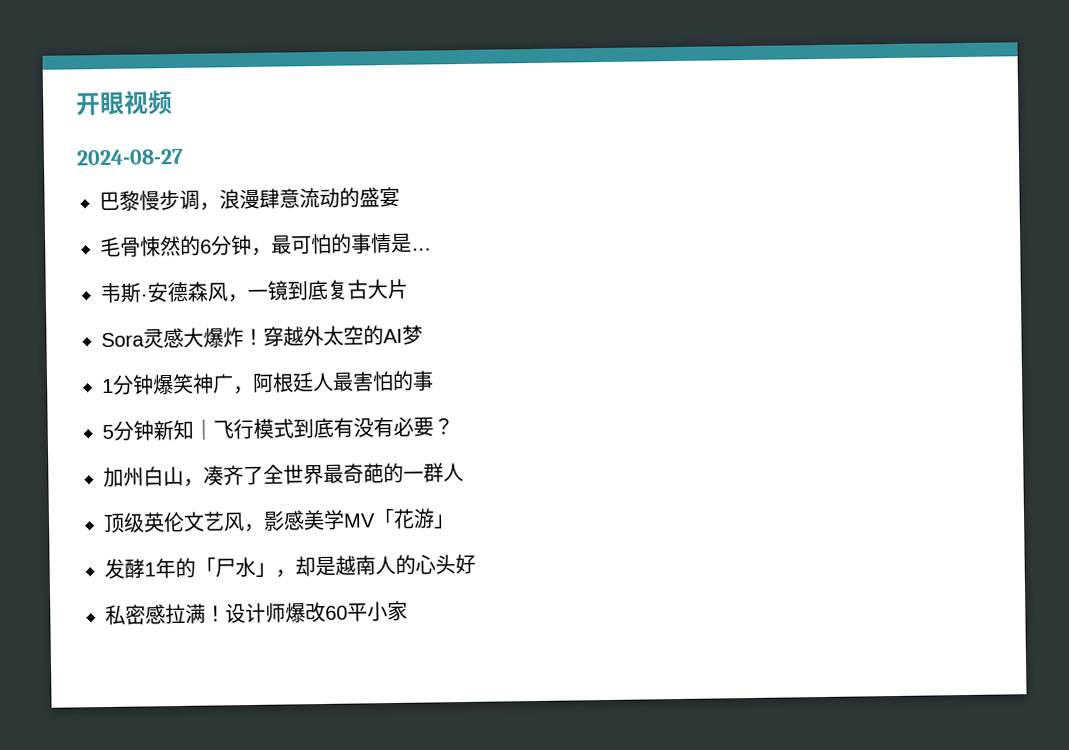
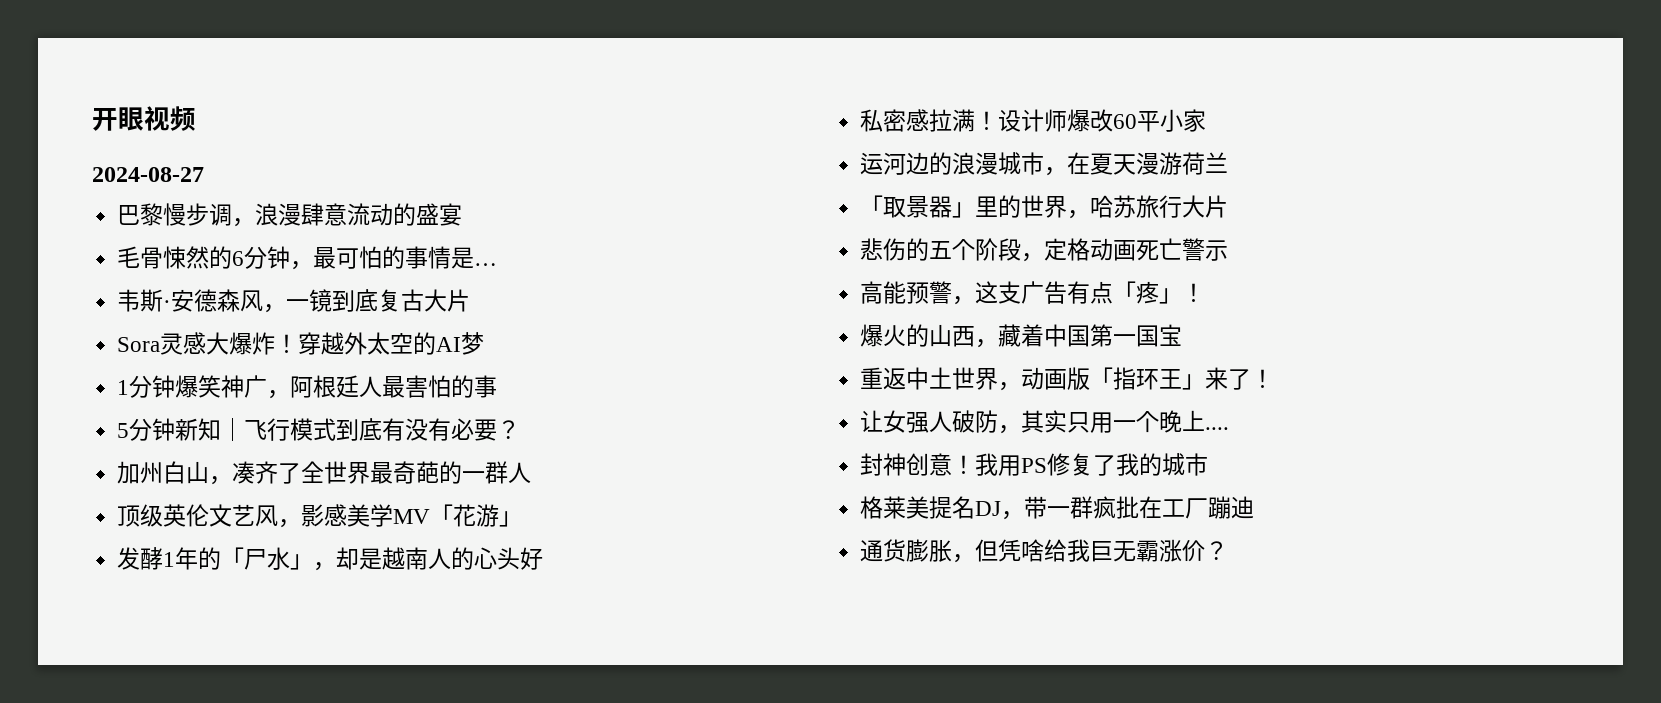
(408, 611) none -> [860,152,1229,176] [860,195,1229,219] [860,238,1229,262] [860,281,1206,305] [860,324,1183,348] [860,367,1275,391] [860,410,1230,434] [860,453,1209,476] [860,496,1255,520] [860,539,1229,563] // 运河边的浪漫城市，在夏天漫游荷兰 // 「取景器」里的世界，哈苏旅行大片 // 悲伤的五个阶段，定格动画死亡警示 // 高能预警，这支广告有点「疼」！ // 爆火的山西，藏着中国第一国宝 // 重返中土世界，动画版「指环王」来了！ // 让女强人破防，其实只用一个晚上.... // 封神创意！我用PS修复了我的城市 // 格莱美提名DJ，带一群疯批在工厂蹦迪 // 通货膨胀，但凭啥给我巨无霸涨价？

